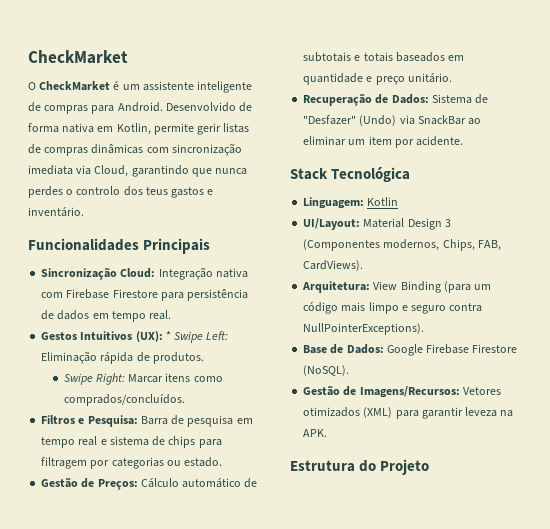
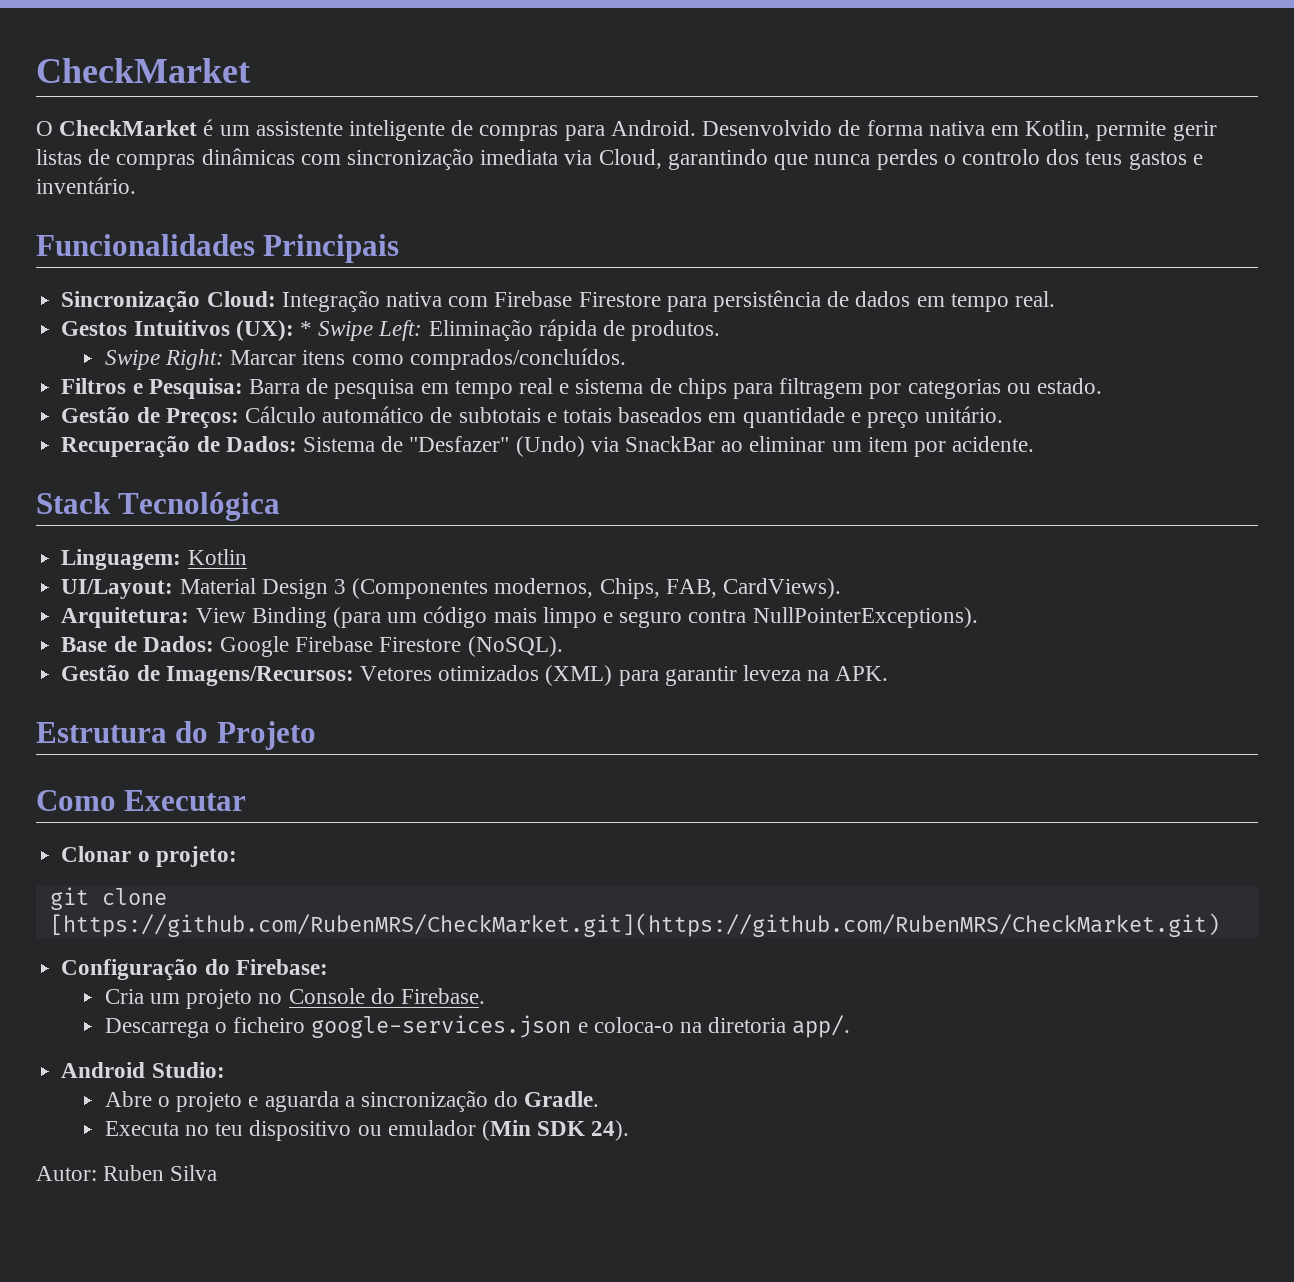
(430, 467) none -> [36,790,247,811] [61,846,237,867] [49,887,167,910] [49,913,1220,937] [61,959,328,981] [104,988,485,1009] [104,1015,851,1038] [61,1062,225,1078] [104,1090,600,1112] [104,1120,630,1141] [36,1165,218,1181] // Como Executar // Clonar o projeto: // git clone [https://github.com/RubenMRS/CheckMarket.git](https://github.com/RubenMRS/CheckMarket.git) // Configuração do Firebase: // Cria um projeto no Console do Firebase. // Descarrega o ficheiro google-services.json e coloca-o na diretoria app/. // Android Studio: // Abre o projeto e aguarda a sincronização do Gradle. // Executa no teu dispositivo ou emulador (Min SDK 24). // Autor: Ruben Silva

